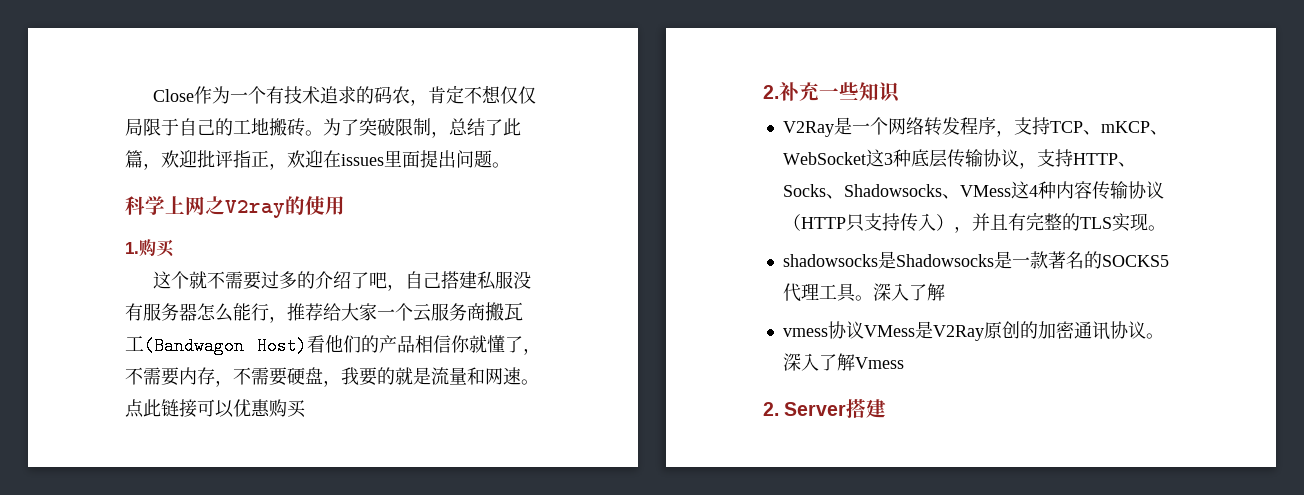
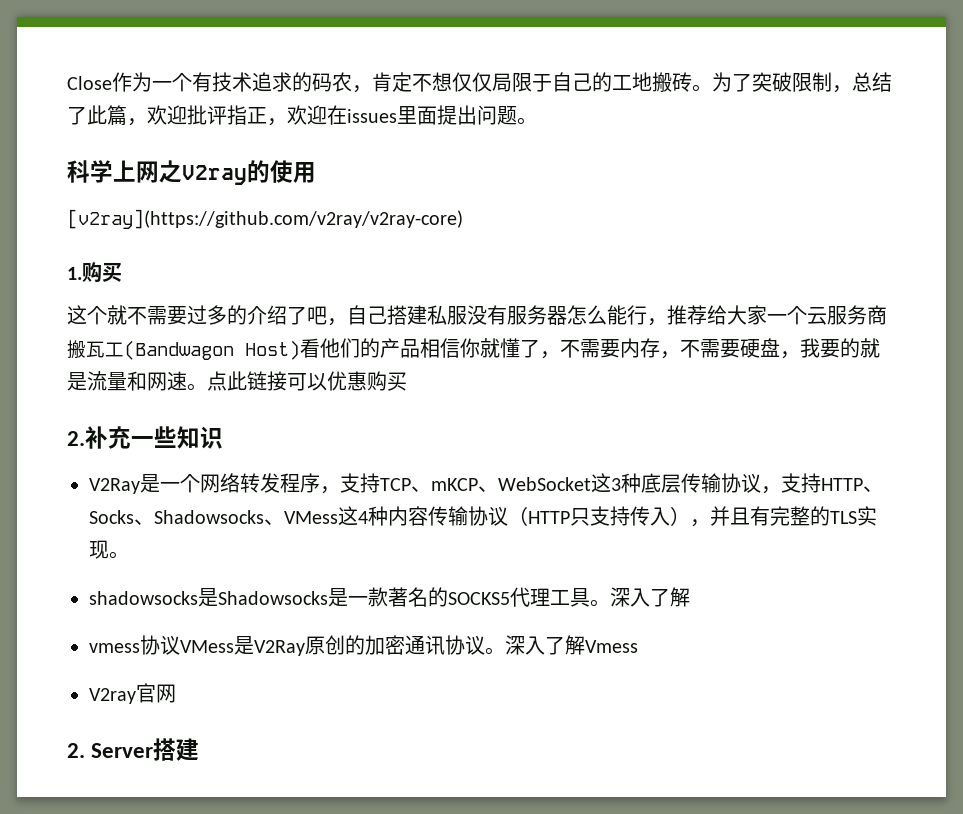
(345, 205) none -> [67,209,463,229] // [v2ray](https://github.com/v2ray/v2ray-core)
(904, 363) none -> [89,683,176,704] // V2ray官网

